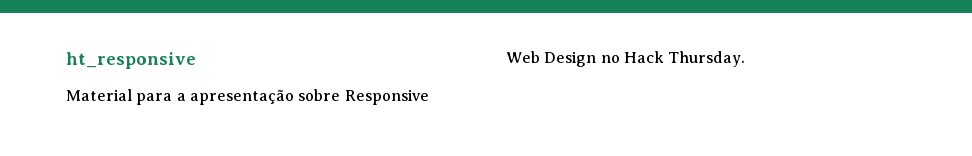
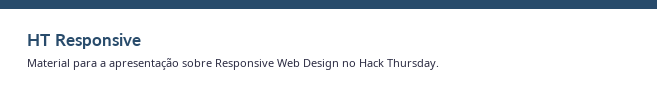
[66,52,196,69] ht_responsive -> [27,33,141,49] HT Responsive

